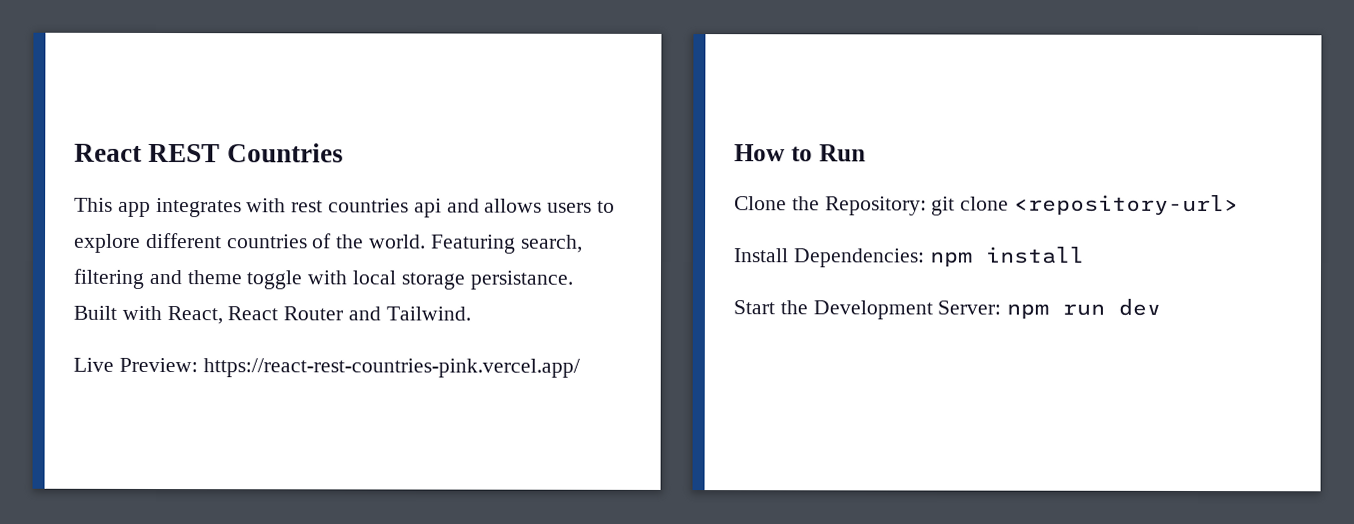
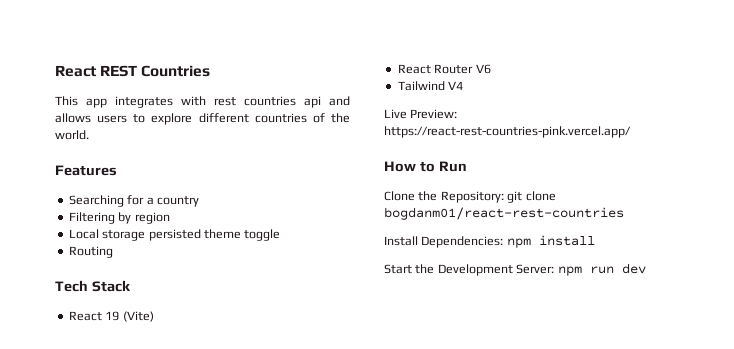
[430,234,583,254] [73,268,573,290] [73,305,471,325] Featuring search, filtering and theme toggle with local storage persistance. Built with React, React Router and Tailwind. -> [55,165,117,176] [68,195,199,207] [68,212,170,224] [68,229,281,241] [68,246,113,258] [55,280,131,292] [68,311,154,322] [397,64,491,74] [397,81,464,91] // Features // Searching for a country // Filtering by region // Local storage persisted theme toggle // Routing // Tech Stack // React 19 (Vite) // React Router V6 // Tailwind V4
[1014,194,1240,216] <repository-url> -> [384,207,624,220] bogdanm01/react-rest-countries

